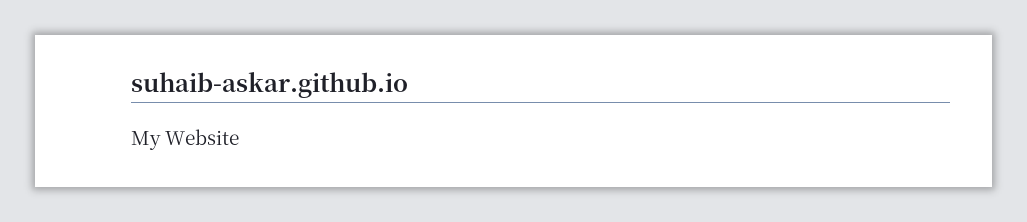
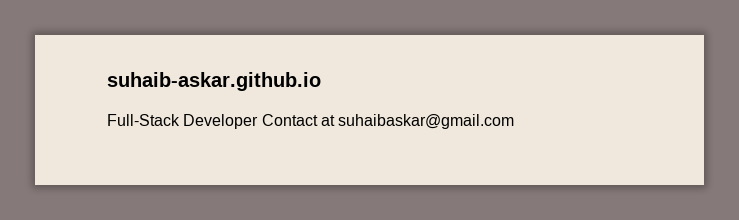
[131,129,240,150] My Website -> [107,114,515,129] Full-Stack Developer Contact at suhaibaskar@gmail.com

